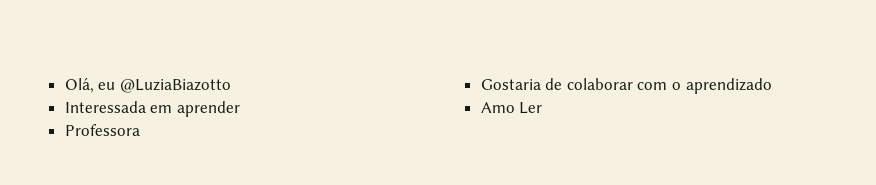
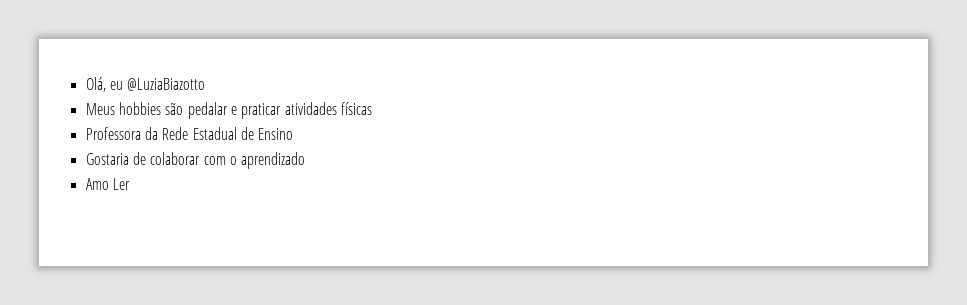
[64,101,240,117] [64,124,140,136] Interessada em aprender // Professora -> [85,102,372,119] [85,127,294,140] Meus hobbies são pedalar e praticar atividades físicas // Professora da Rede Estadual de Ensino

